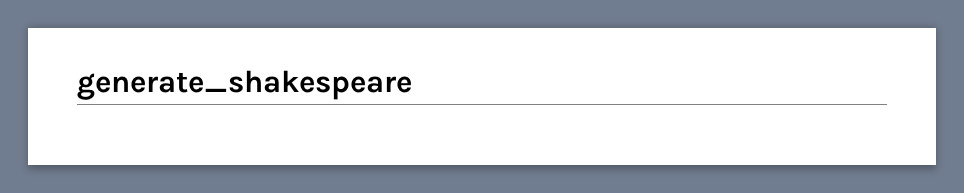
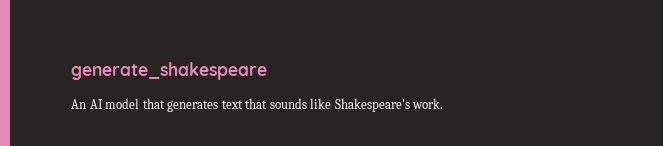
(412, 85) none -> [71,98,444,112] // An AI model that generates text that sounds like Shakespeare's work.

